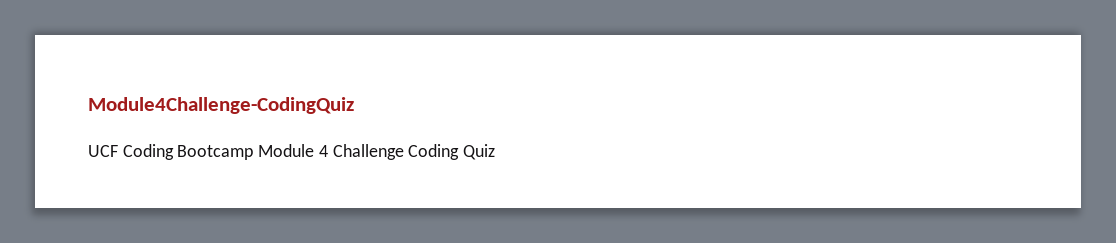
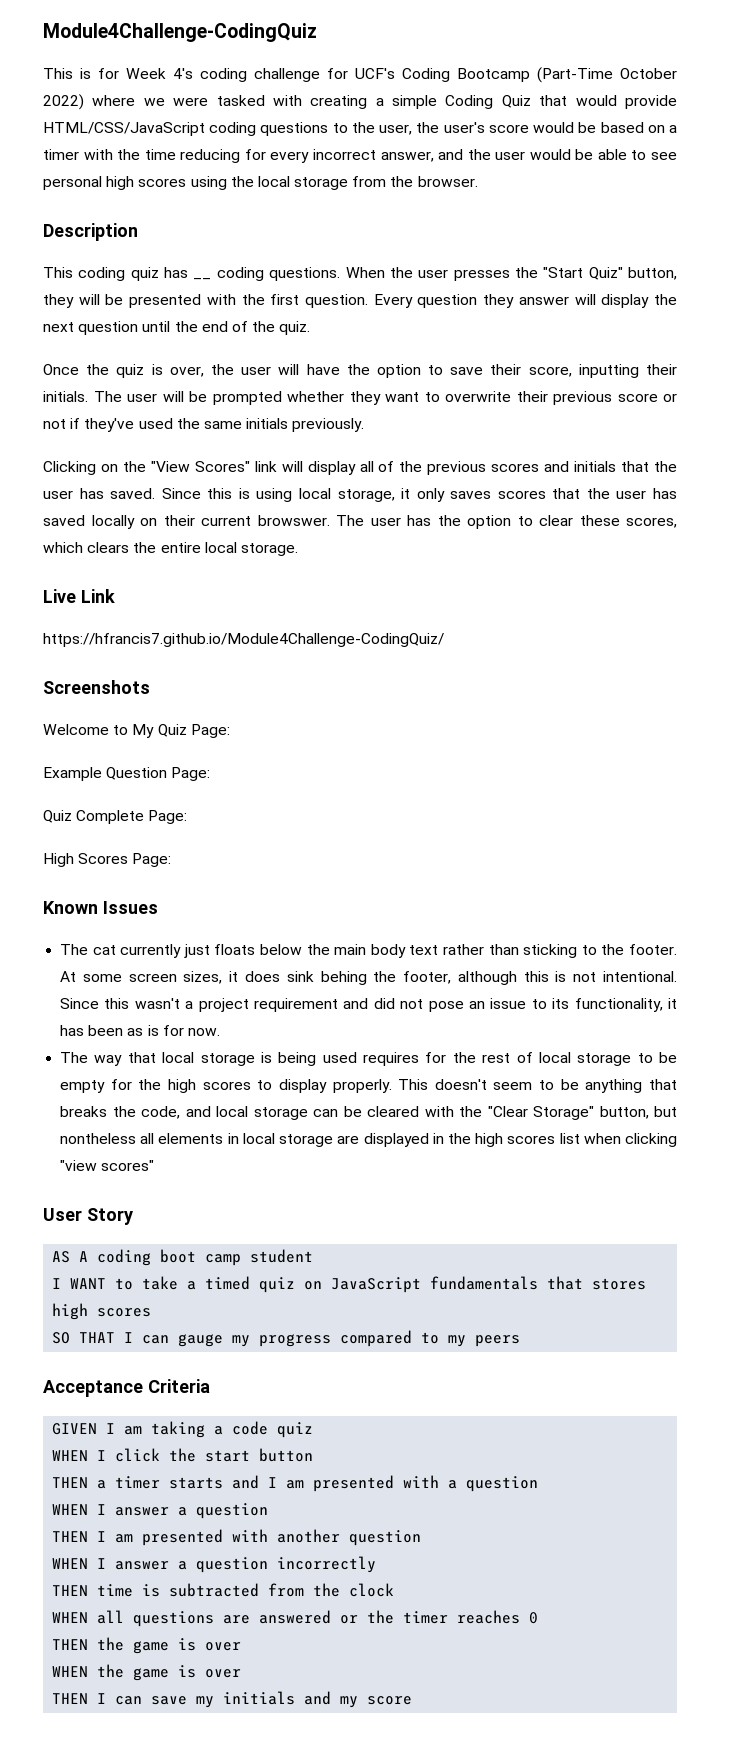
[88,144,496,160] UCF Coding Bootcamp Module 4 Challenge Coding Quiz -> [43,67,677,83] [43,94,677,110] [43,122,678,136] [43,149,677,163] [43,176,478,190] [43,223,138,241] [43,267,189,281] [193,267,677,281] [43,294,677,308] [43,321,311,335] [43,364,677,378] [43,391,677,405] [43,418,365,432] [43,461,677,475] [43,488,677,502] [43,515,677,529] [43,542,298,556] [43,589,115,603] [43,633,444,647] [43,680,150,694] [43,724,230,738] [43,767,211,781] [43,810,188,824] [43,853,172,867] [43,901,158,914] [60,944,678,958] [60,971,677,985] [60,998,677,1012] [60,1025,220,1036] [60,1052,677,1066] [60,1079,678,1093] [60,1106,677,1120] [60,1133,678,1147] [60,1160,155,1171] [43,1208,133,1225] [52,1249,314,1266] [52,1276,647,1293] [52,1303,152,1320] [52,1330,521,1347] [43,1379,210,1397] [52,1421,314,1438] [52,1448,314,1462] [52,1475,539,1492] [52,1503,269,1519] [52,1529,422,1546] [52,1556,377,1573] [52,1583,395,1597] [52,1610,539,1627] [52,1637,242,1654] [52,1664,242,1681] [52,1691,413,1708] This is for Week 4's coding challenge for UCF's Coding Bootcamp (Part-Time October 2022) where we were tasked with creating a simple Coding Quiz that would provide HTML/CSS/JavaScript coding questions to the user, the user's score would be based on a timer with the time reducing for every incorrect answer, and the user would be able to see personal high scores using the local storage from the browser. // Description // This coding quiz has __ coding questions. When the user presses the "Start Quiz" button, they will be presented with the first question. Every question they answer will display the next question until the end of the quiz. // Once the quiz is over, the user will have the option to save their score, inputting their initials. The user will be prompted whether they want to overwrite their previous score or not if they've used the same initials previously. // Clicking on the "View Scores" link will display all of the previous scores and initials that the user has saved. Since this is using local storage, it only saves scores that the user has saved locally on their current browswer. The user has the option to clear these scores, which clears the entire local storage. // Live Link // https://hfrancis7.github.io/Module4Challenge-CodingQuiz/ // Screenshots // Welcome to My Quiz Page: // Example Question Page: // Quiz Complete Page: // High Scores Page: // Known Issues // The cat currently just floats below the main body text rather than sticking to the footer. At some screen sizes, it does sink behing the footer, although this is not intentional. Since this wasn't a project requirement and did not pose an issue to its functionality, it has been as is for now. // The way that local storage is being used requires for the rest of local storage to be empty for the high scores to display properly. This doesn't seem to be anything that breaks the code, and local storage can be cleared with the "Clear Storage" button, but nontheless all elements in local storage are displayed in the high scores list when clicking "view scores" // User Story // AS A coding boot camp student // I WANT to take a timed quiz on JavaScript fundamentals that stores high scores // SO THAT I can gauge my progress compared to my peers // Acceptance Criteria // GIVEN I am taking a code quiz // WHEN I click the start button // THEN a timer starts and I am presented with a question // WHEN I answer a question // THEN I am presented with another question // WHEN I answer a question incorrectly // THEN time is subtracted from the clock // WHEN all questions are answered or the timer reaches 0 // THEN the game is over // WHEN the game is over // THEN I can save my initials and my score

